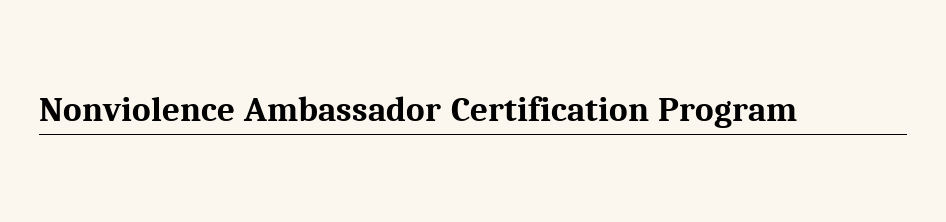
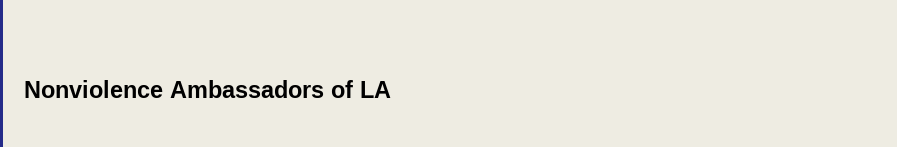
[243,96,797,128] Ambassador Certification Program -> [170,80,391,98] Ambassadors of LA

